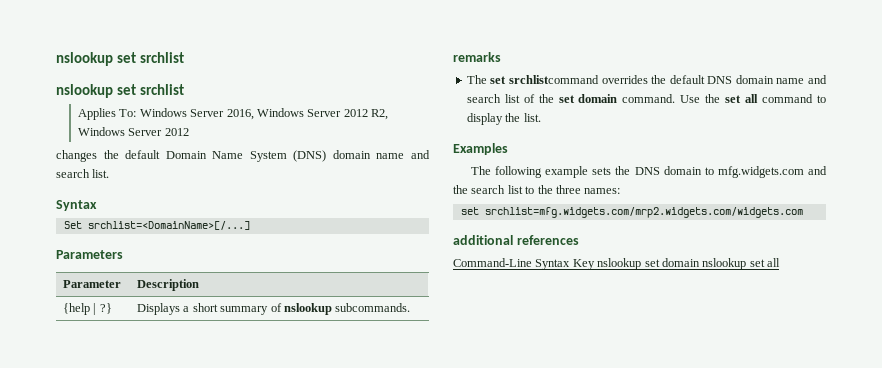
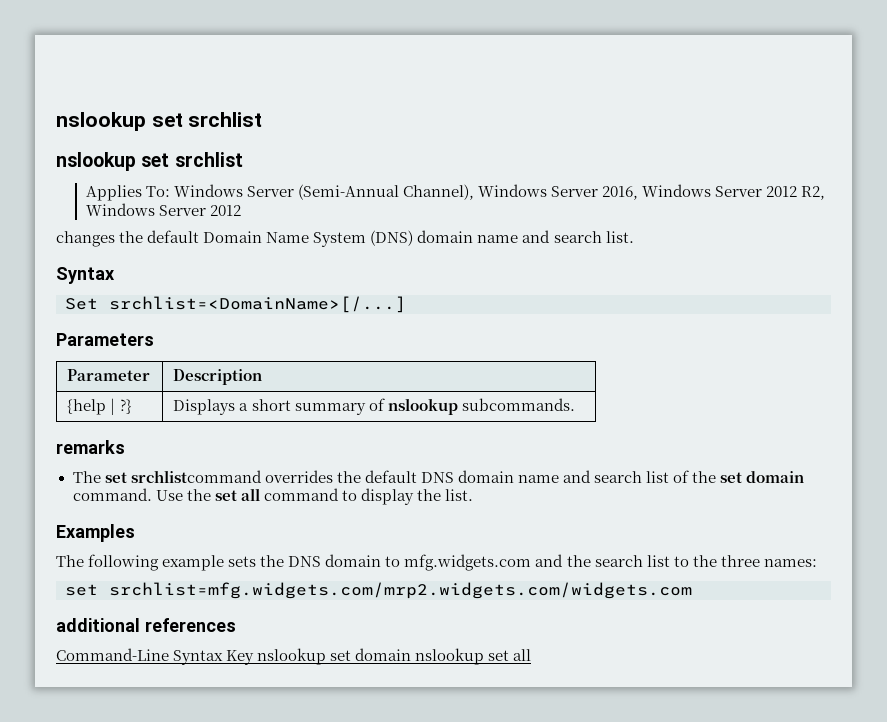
(225, 113) none -> [297,184,599,200] (Semi-Annual Channel), Windows Server

